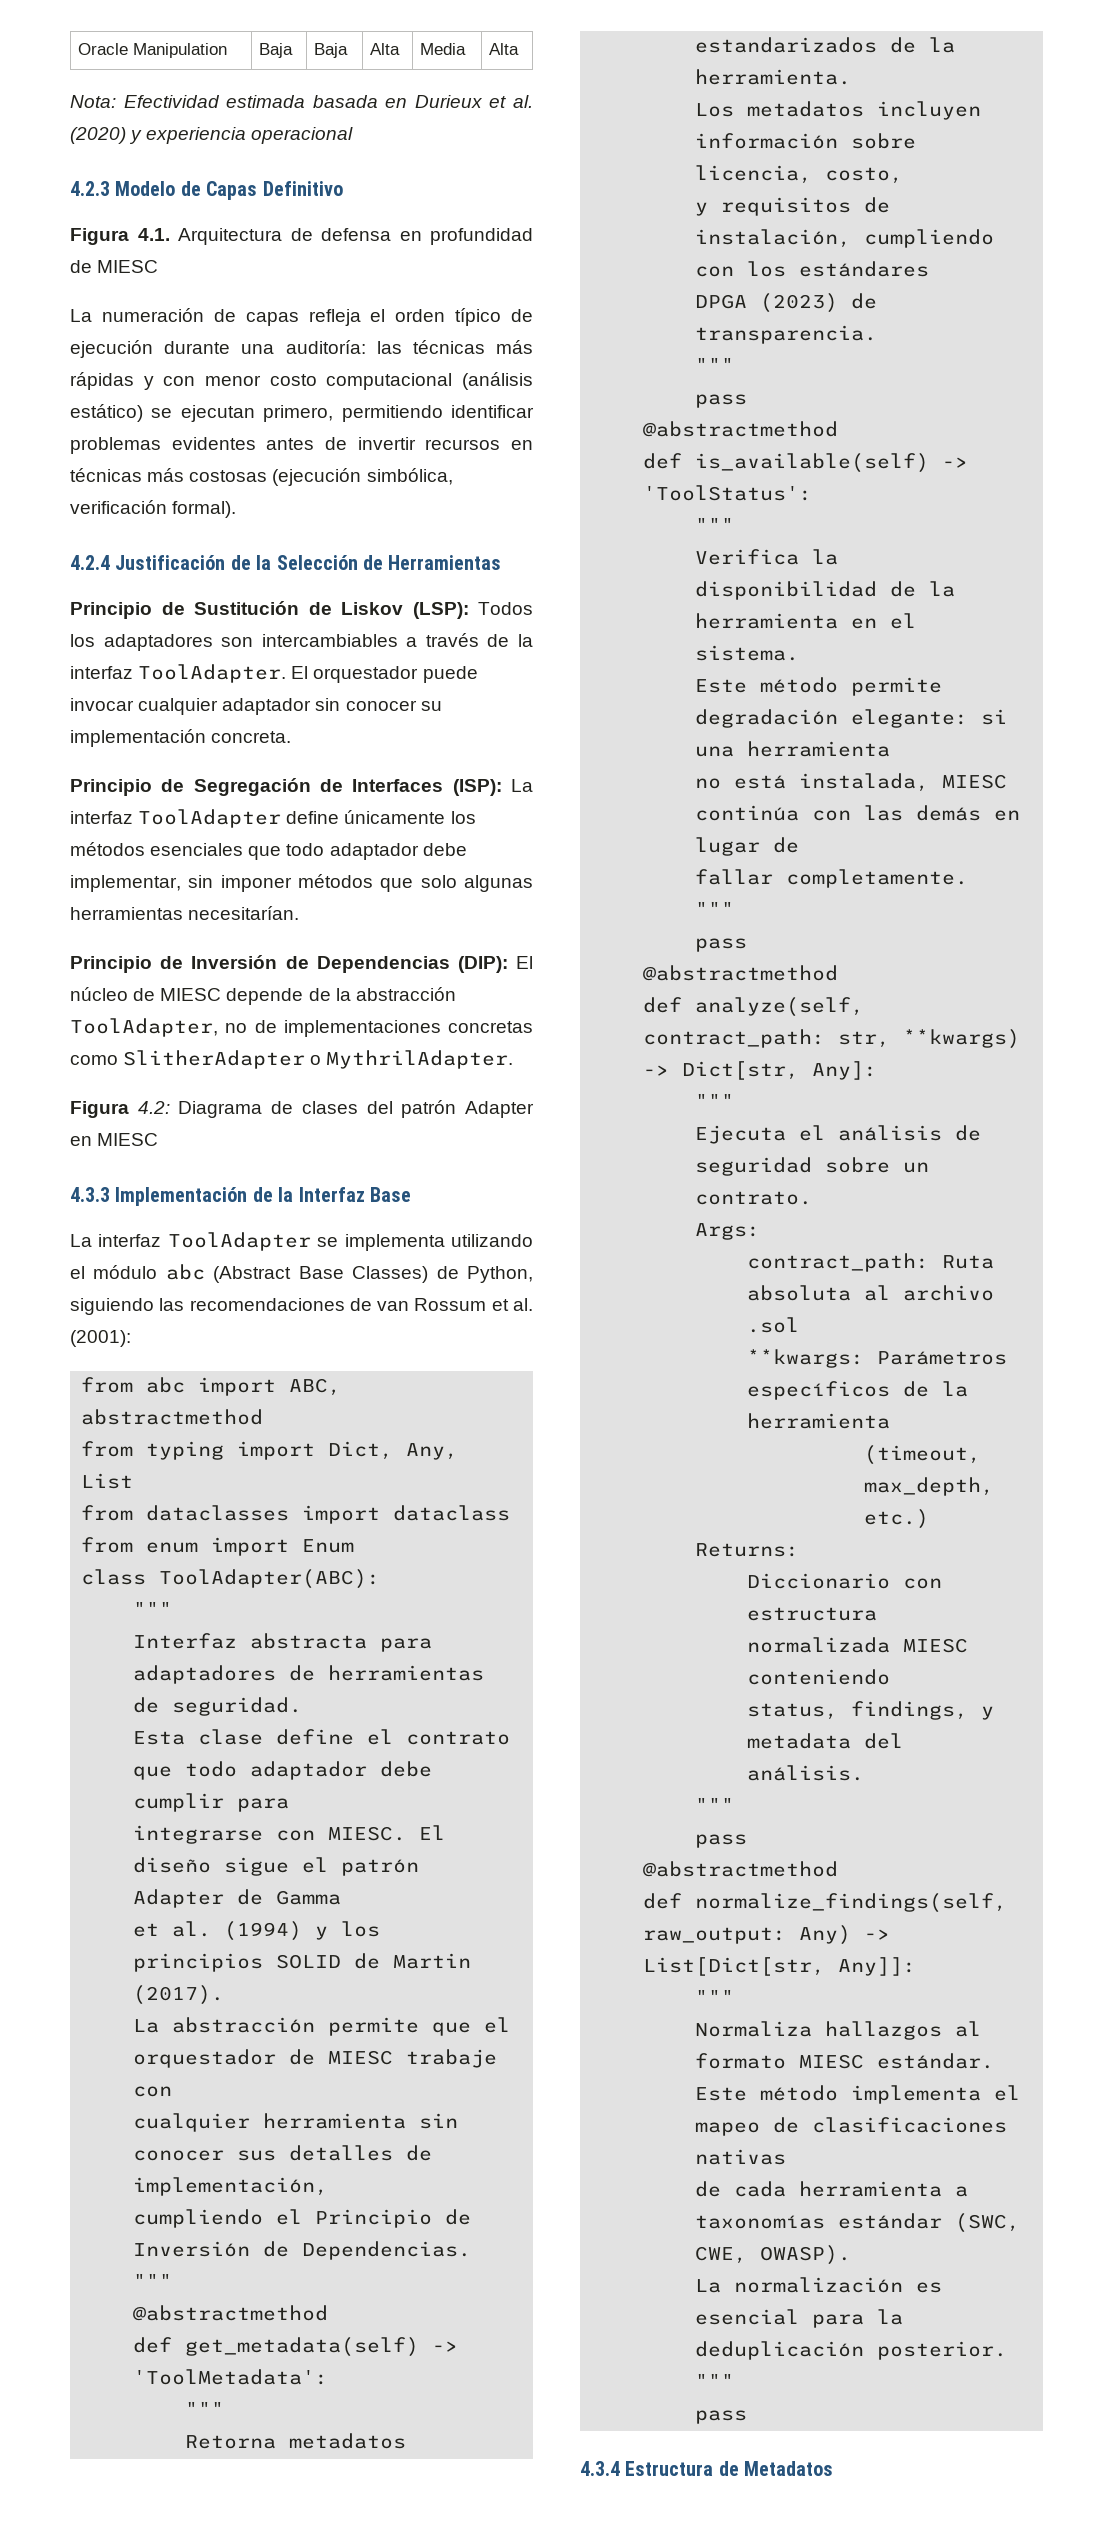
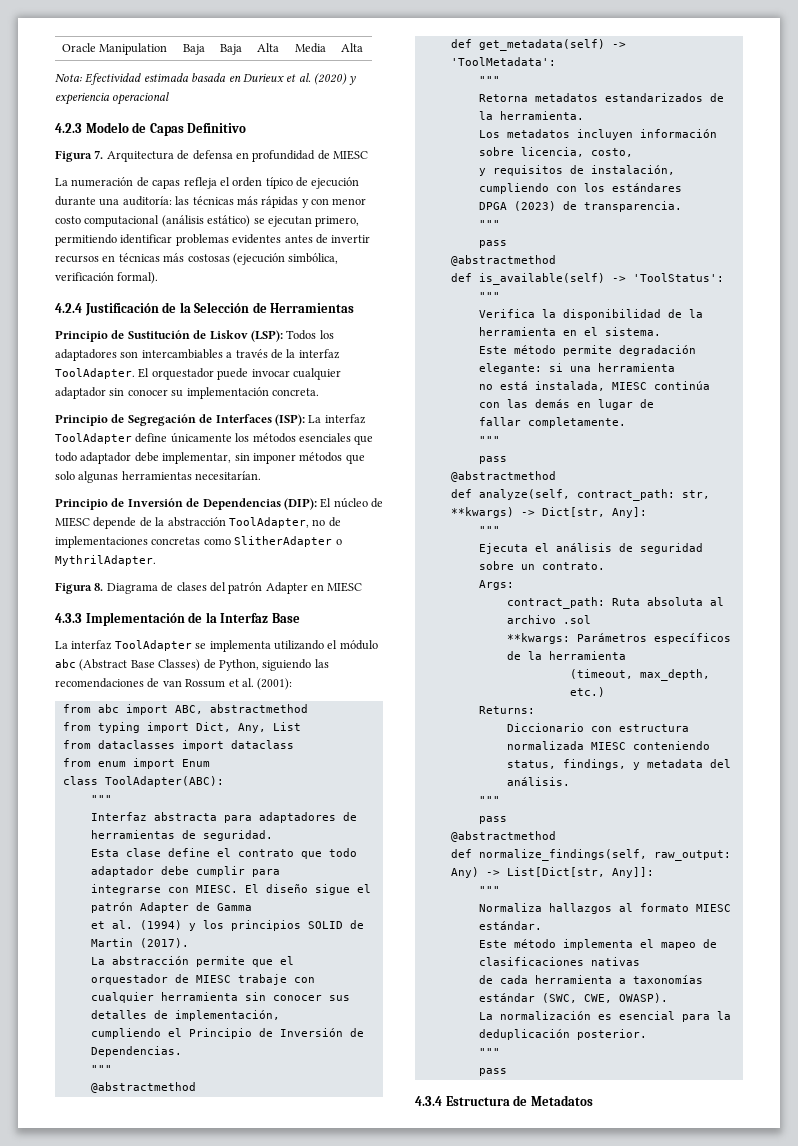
[137,228,170,241] 4.1. -> [94,150,104,159] 7.
[137,1101,170,1114] 4.2: -> [94,583,104,591] 8.

